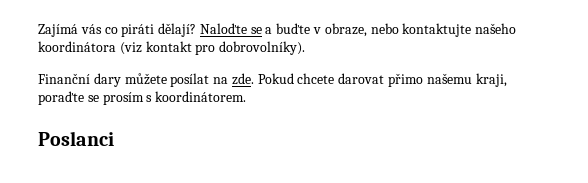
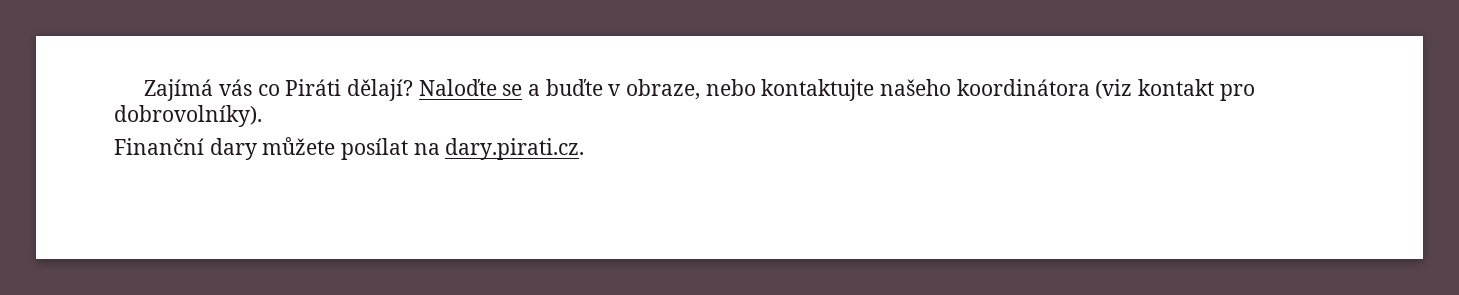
[121,24,155,37] piráti -> [285,79,342,96] Piráti
[231,73,507,87] [38,91,247,105] [38,131,114,146] zde. Pokud chcete darovat přimo našemu kraji, poraďte se prosím s koordinátorem. // Poslanci -> [445,138,585,160] dary.pirati.cz.

